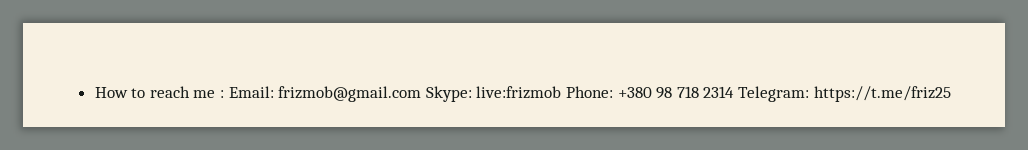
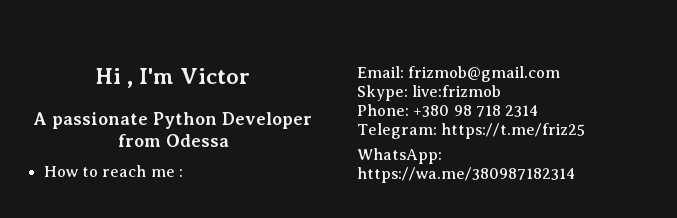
(94, 92) none -> [95,68,251,88] [33,112,312,129] [117,134,229,147] Hi , I'm Victor // A passionate Python Developer from Odessa //
(225, 94) none -> (183, 173) //
(422, 94) none -> (561, 74) //
(562, 92) none -> (502, 91) //
(735, 92) none -> (539, 111) //
(951, 94) none -> [357,148,442,164] [357,167,575,183] // WhatsApp: https://wa.me/380987182314

